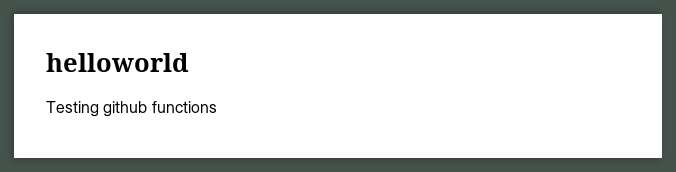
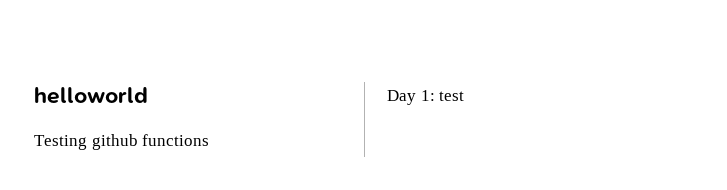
(217, 107) none -> [387,90,465,105] // Day 1: test

